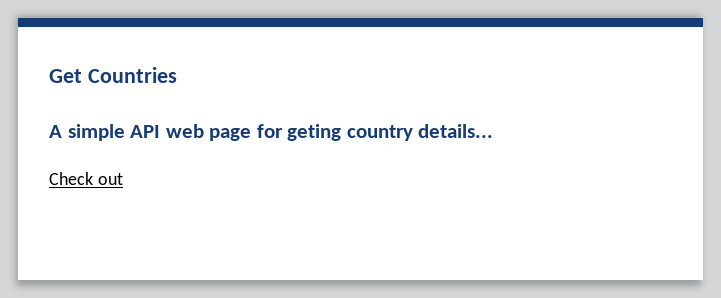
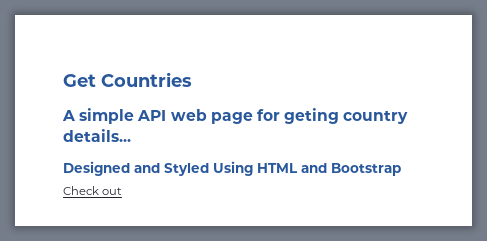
(494, 131) none -> [63,161,401,176] // Designed and Styled Using HTML and Bootstrap

